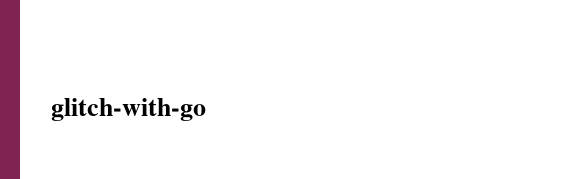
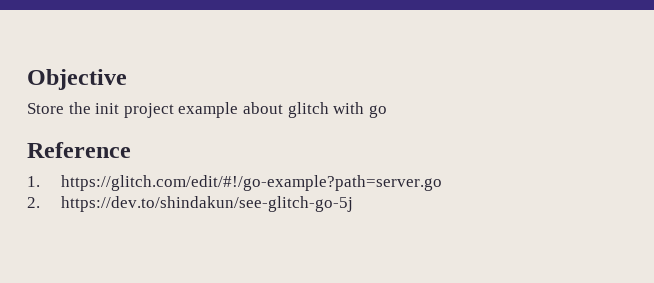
[51,98,206,121] glitch-with-go -> [27,69,127,90] [27,102,387,118] [27,142,131,158] [27,175,442,191] [27,196,353,212] Objective // Store the init project example about glitch with go // Reference // 1. https://glitch.com/edit/#!/go-example?path=server.go // 2. https://dev.to/shindakun/see-glitch-go-5j

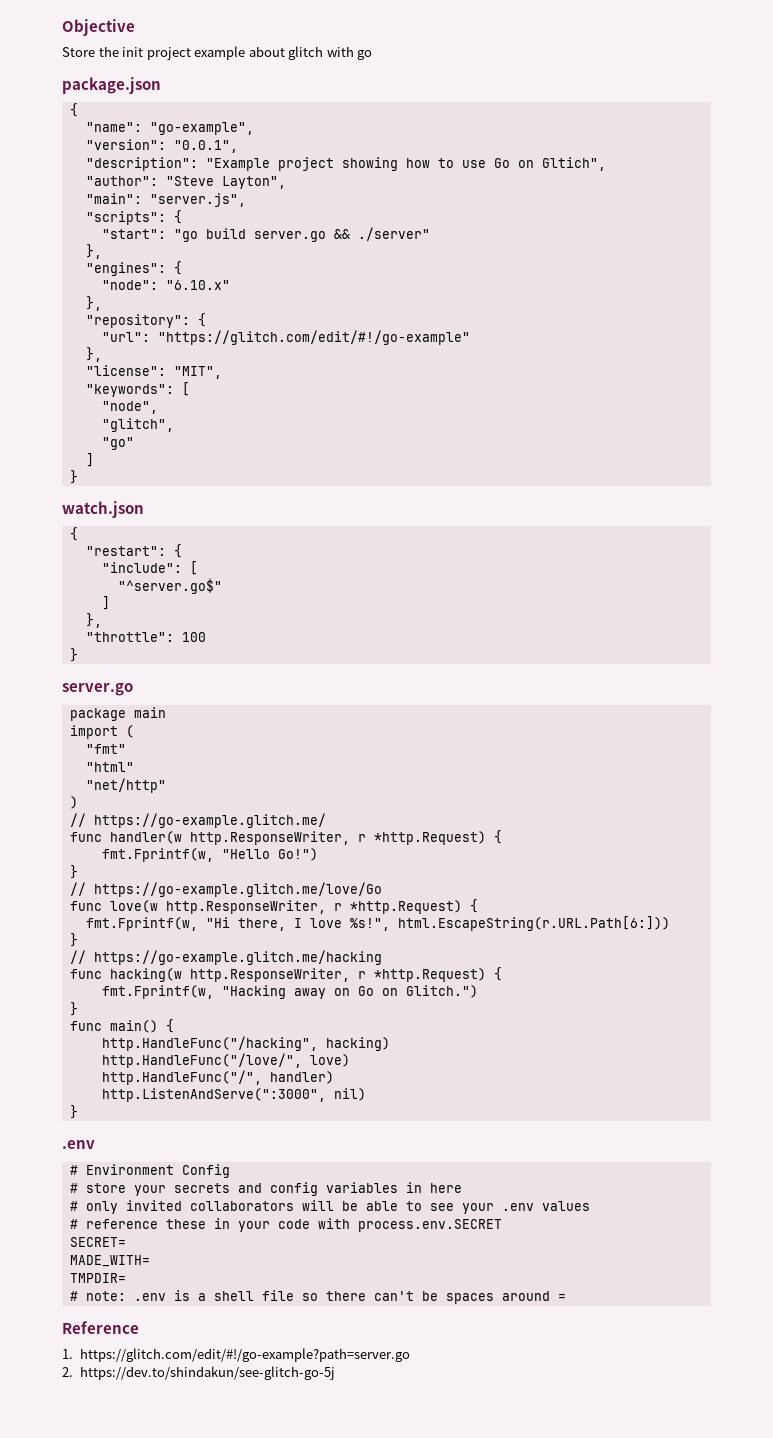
(387, 111) none -> [62,77,161,94] [69,103,78,117] [85,122,254,135] [85,139,238,153] [85,157,606,171] [85,176,286,189] [85,193,246,207] [85,210,182,225] [101,227,430,242] [85,244,102,259] [85,261,182,276] [101,280,230,290] [85,296,102,311] [85,313,206,328] [101,330,470,345] [85,347,102,362] [85,365,222,379] [85,382,190,397] [101,401,158,414] [101,418,174,432] [101,437,134,450] [85,453,94,467] [69,470,78,484] [62,501,144,518] [69,527,78,541] [85,544,182,558] [101,561,198,575] [117,578,222,594] [101,596,110,610] [85,613,102,628] [85,632,206,642] [69,648,78,662] [62,683,133,696] [69,707,166,721] [69,725,134,739] [85,744,126,754] [85,762,134,772] [85,778,166,793] [69,796,78,809] [69,813,326,828] [69,830,502,845] [101,848,318,862] [69,865,78,879] [69,882,382,897] [69,899,478,914] [85,916,670,931] [69,933,78,947] [69,950,382,965] [69,967,502,982] [101,985,478,999] [69,1002,78,1016] [69,1019,174,1033] [101,1036,390,1051] [101,1053,350,1068] [101,1070,334,1085] [101,1088,366,1102] [69,1105,78,1119] [62,1140,95,1149] [69,1164,230,1178] [69,1182,462,1196] [69,1200,590,1214] [69,1218,502,1232] [69,1237,126,1247] [69,1255,150,1267] [69,1273,126,1283] [69,1290,566,1304] // package.json // { // "name": "go-example", // "version": "0.0.1", // "description": "Example project showing how to use Go on Gltich", // "author": "Steve Layton", // "main": "server.js", // "scripts": { // "start": "go build server.go && ./server" // }, // "engines": { // "node": "6.10.x" // }, // "repository": { // "url": "https://glitch.com/edit/#!/go-example" // }, // "license": "MIT", // "keywords": [ // "node", // "glitch", // "go" // ] // } // watch.json // { // "restart": { // "include": [ // "^server.go$" // ] // }, // "throttle": 100 // } // server.go // package main // import ( // "fmt" // "html" // "net/http" // ) // // https://go-example.glitch.me/ // func handler(w http.ResponseWriter, r *http.Request) { // fmt.Fprintf(w, "Hello Go!") // } // // https://go-example.glitch.me/love/Go // func love(w http.ResponseWriter, r *http.Request) { // fmt.Fprintf(w, "Hi there, I love %s!", html.EscapeString(r.URL.Path[6:])) // } // // https://go-example.glitch.me/hacking // func hacking(w http.ResponseWriter, r *http.Request) { // fmt.Fprintf(w, "Hacking away on Go on Glitch.") // } // func main() { // http.HandleFunc("/hacking", hacking) // http.HandleFunc("/love/", love) // http.HandleFunc("/", handler) // http.ListenAndServe(":3000", nil) // } // .env // # Environment Config // # store your secrets and config variables in here // # only invited collaborators will be able to see your .env values // # reference these in your code with process.env.SECRET // SECRET= // MADE_WITH= // TMPDIR= // # note: .env is a shell file so there can't be spaces around =

